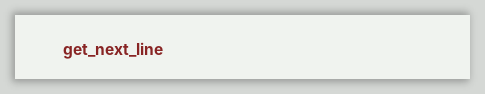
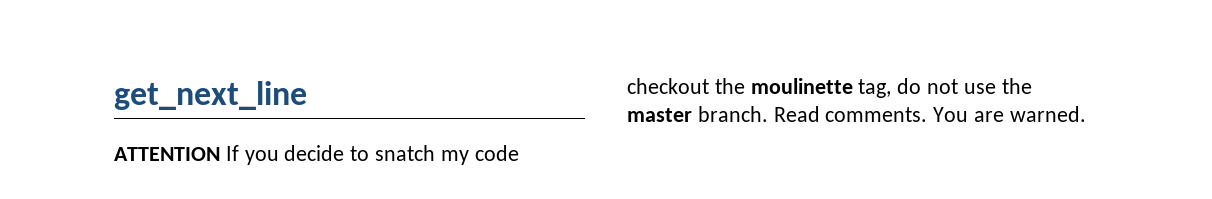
(163, 50) none -> [114,145,519,165] [627,78,1032,98] [627,106,1086,122] // ATTENTION If you decide to snatch my code checkout the moulinette tag, do not use the master branch. Read comments. You are warned.

